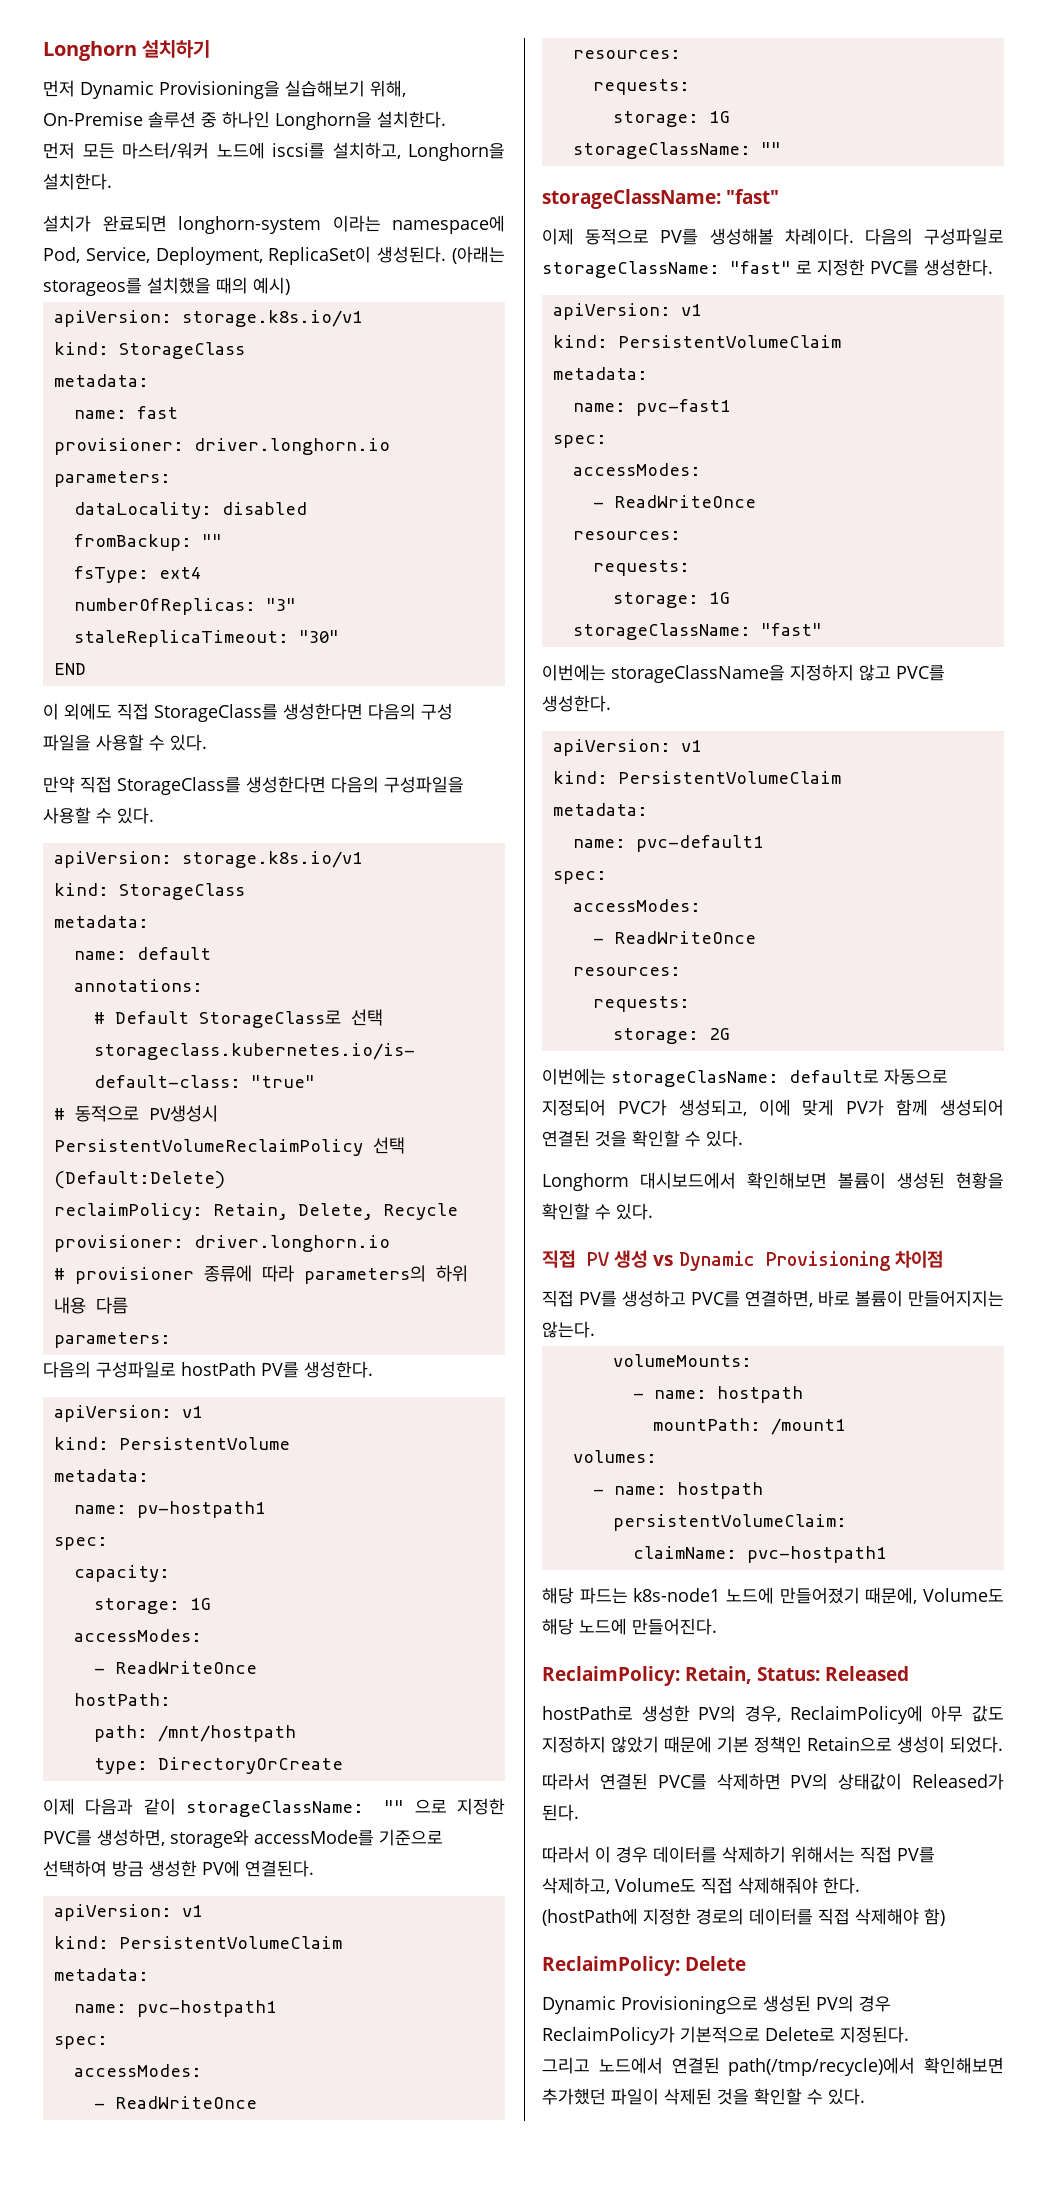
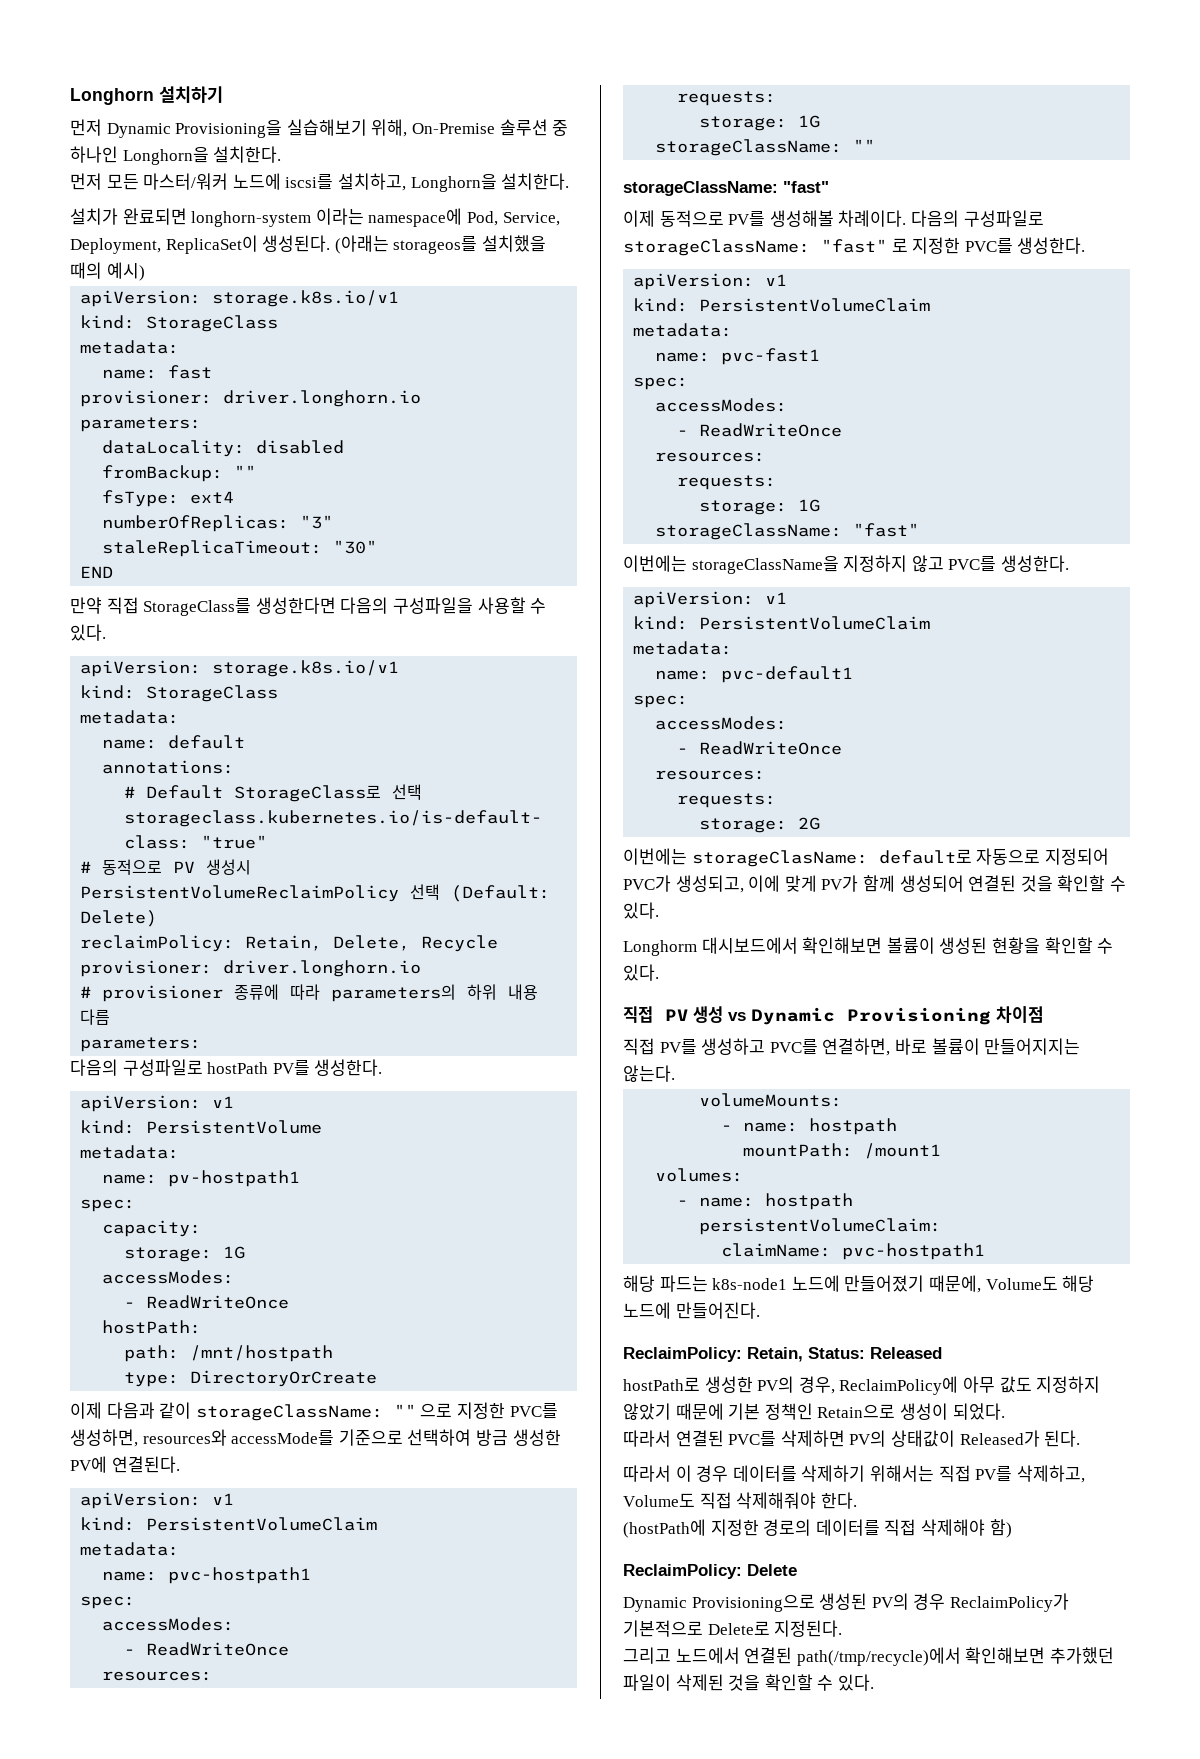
[43,703,453,722] [43,734,207,751] // 이 외에도 직접 StorageClass를 생성한다면 다음의 구성 파일을 사용할 수 있다. -> (114, 572) none
[148,1105,218,1122] [53,1137,405,1156] [53,1171,225,1189] PV생성시 PersistentVolumeReclaimPolicy 선택 (Default:Delete) -> [173,859,252,875] [80,884,551,902] [80,910,158,927] PV 생성시 PersistentVolumeReclaimPolicy 선택 (Default: Delete)
[170,1829,249,1848] storage와 -> [142,1429,227,1446] resources와

